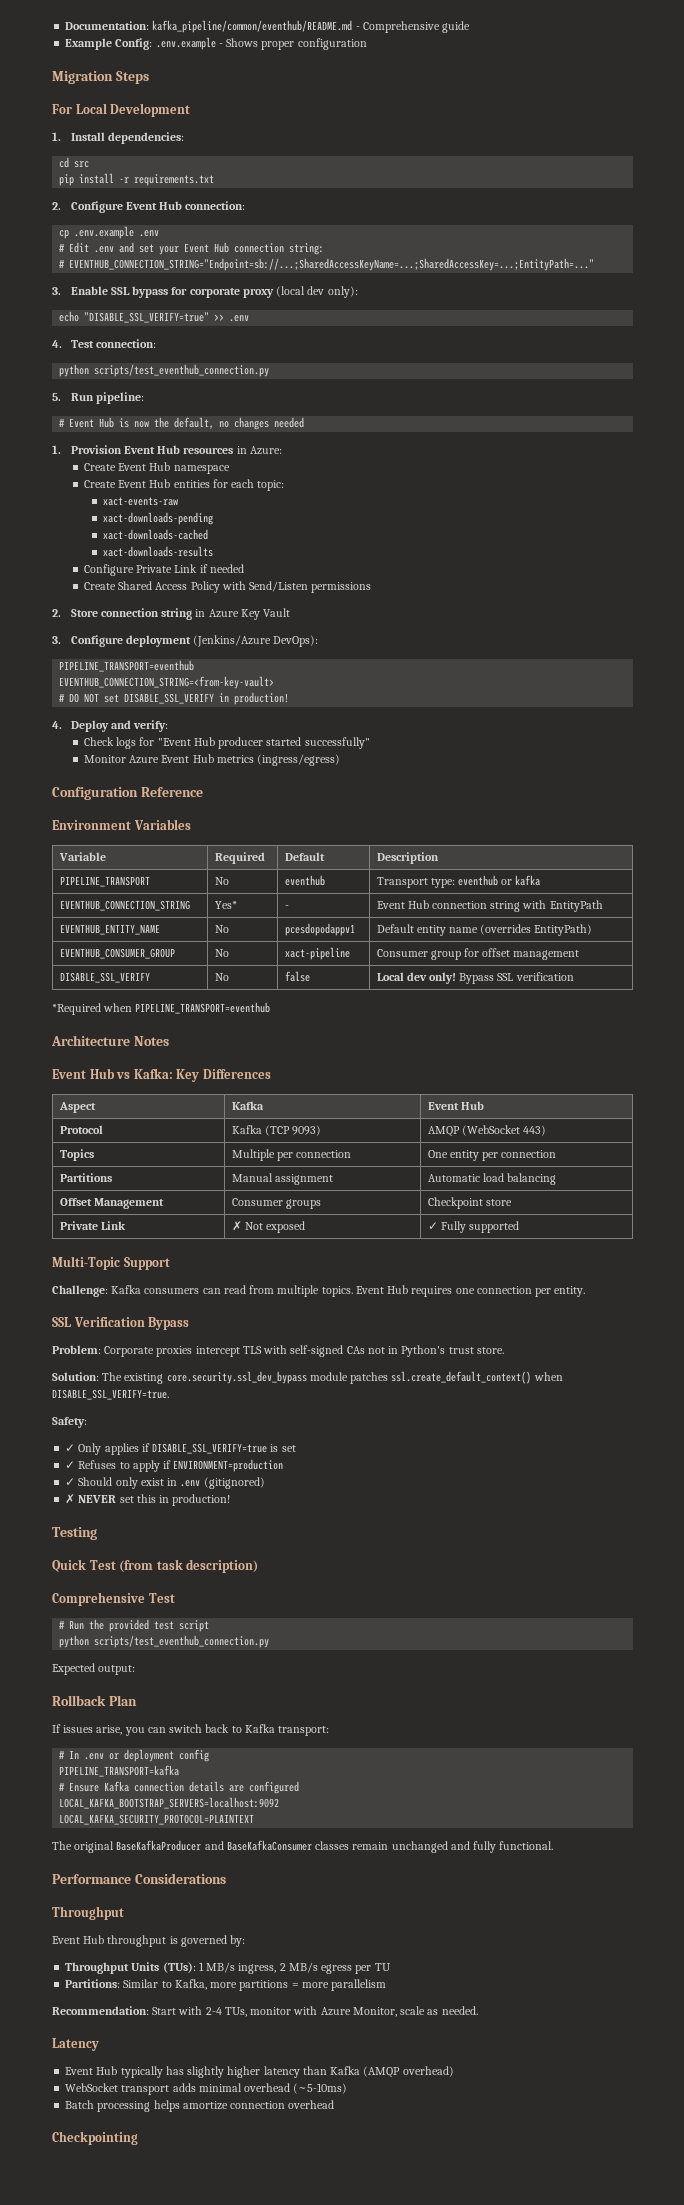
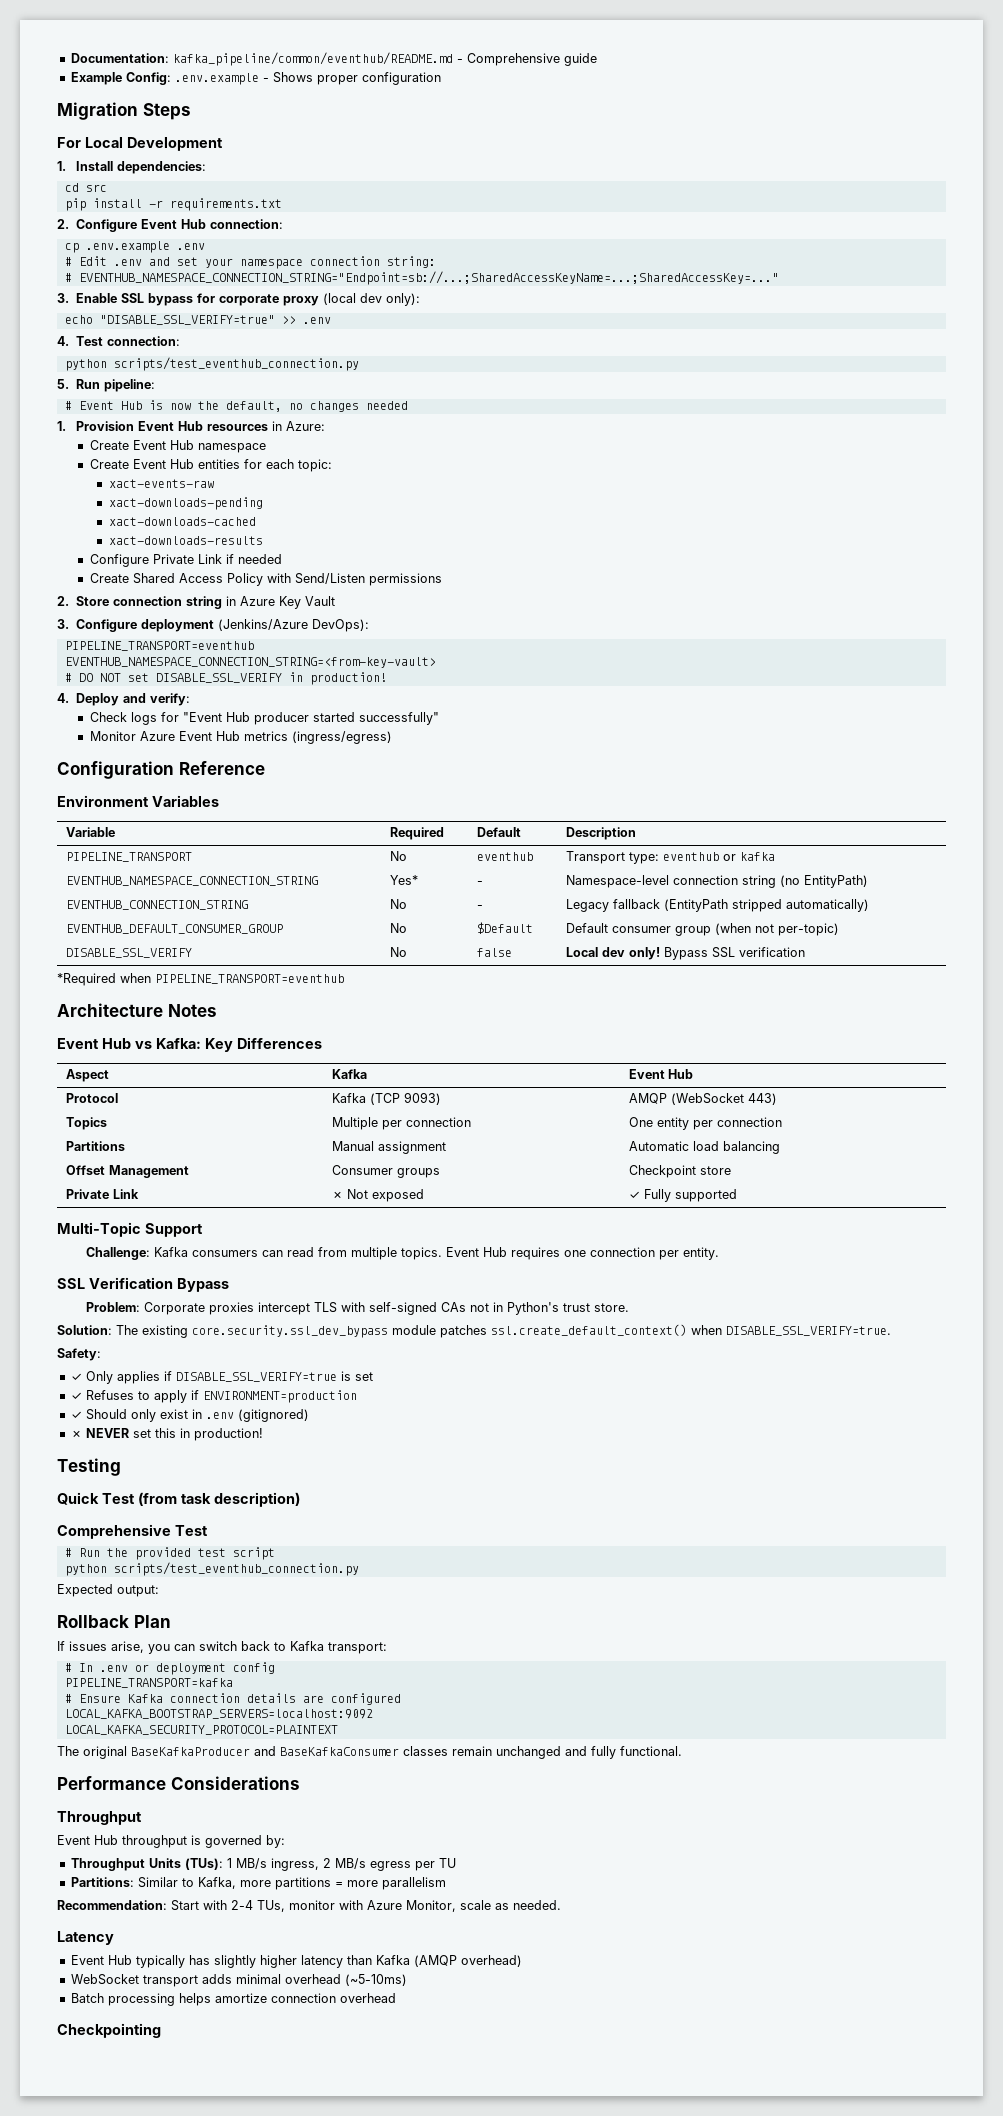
[184,242,230,253] Event Hub -> [239,259,303,269] namespace
[69,258,595,271] EVENTHUB_CONNECTION_STRING="Endpoint=sb://...;SharedAccessKeyName=...;SharedAccessKey=...;EntityPath=..." -> [78,271,779,285] EVENTHUB_NAMESPACE_CONNECTION_STRING="Endpoint=sb://...;SharedAccessKeyName=...;SharedAccessKey=..."
[59,676,275,689] EVENTHUB_CONNECTION_STRING=<from-key-vault> -> [64,657,436,668] EVENTHUB_NAMESPACE_CONNECTION_STRING=<from-key-vault>
[59,900,190,911] EVENTHUB_CONNECTION_STRING -> [65,876,318,886] EVENTHUB_NAMESPACE_CONNECTION_STRING
[376,900,603,912] [59,924,160,935] [214,925,229,933] [284,923,355,936] [376,924,593,936] [59,948,175,959] [214,949,229,957] [284,947,350,960] [376,948,580,960] Event Hub connection string with EntityPath // EVENTHUB_ENTITY_NAME | No | pcesdopodappv1 | Default entity name (overrides EntityPath) // EVENTHUB_CONSUMER_GROUP | No | xact-pipeline | Consumer group for offset management -> [565,875,868,888] [65,900,248,910] [389,899,407,909] [476,905,483,909] [565,899,869,912] [65,924,283,934] [389,923,407,933] [476,922,533,934] [565,923,839,936] Namespace-level connection string (no EntityPath) // EVENTHUB_CONNECTION_STRING | No | - | Legacy fallback (EntityPath stripped automatically) // EVENTHUB_DEFAULT_CONSUMER_GROUP | No | $Default | Default consumer group (when not per-topic)

